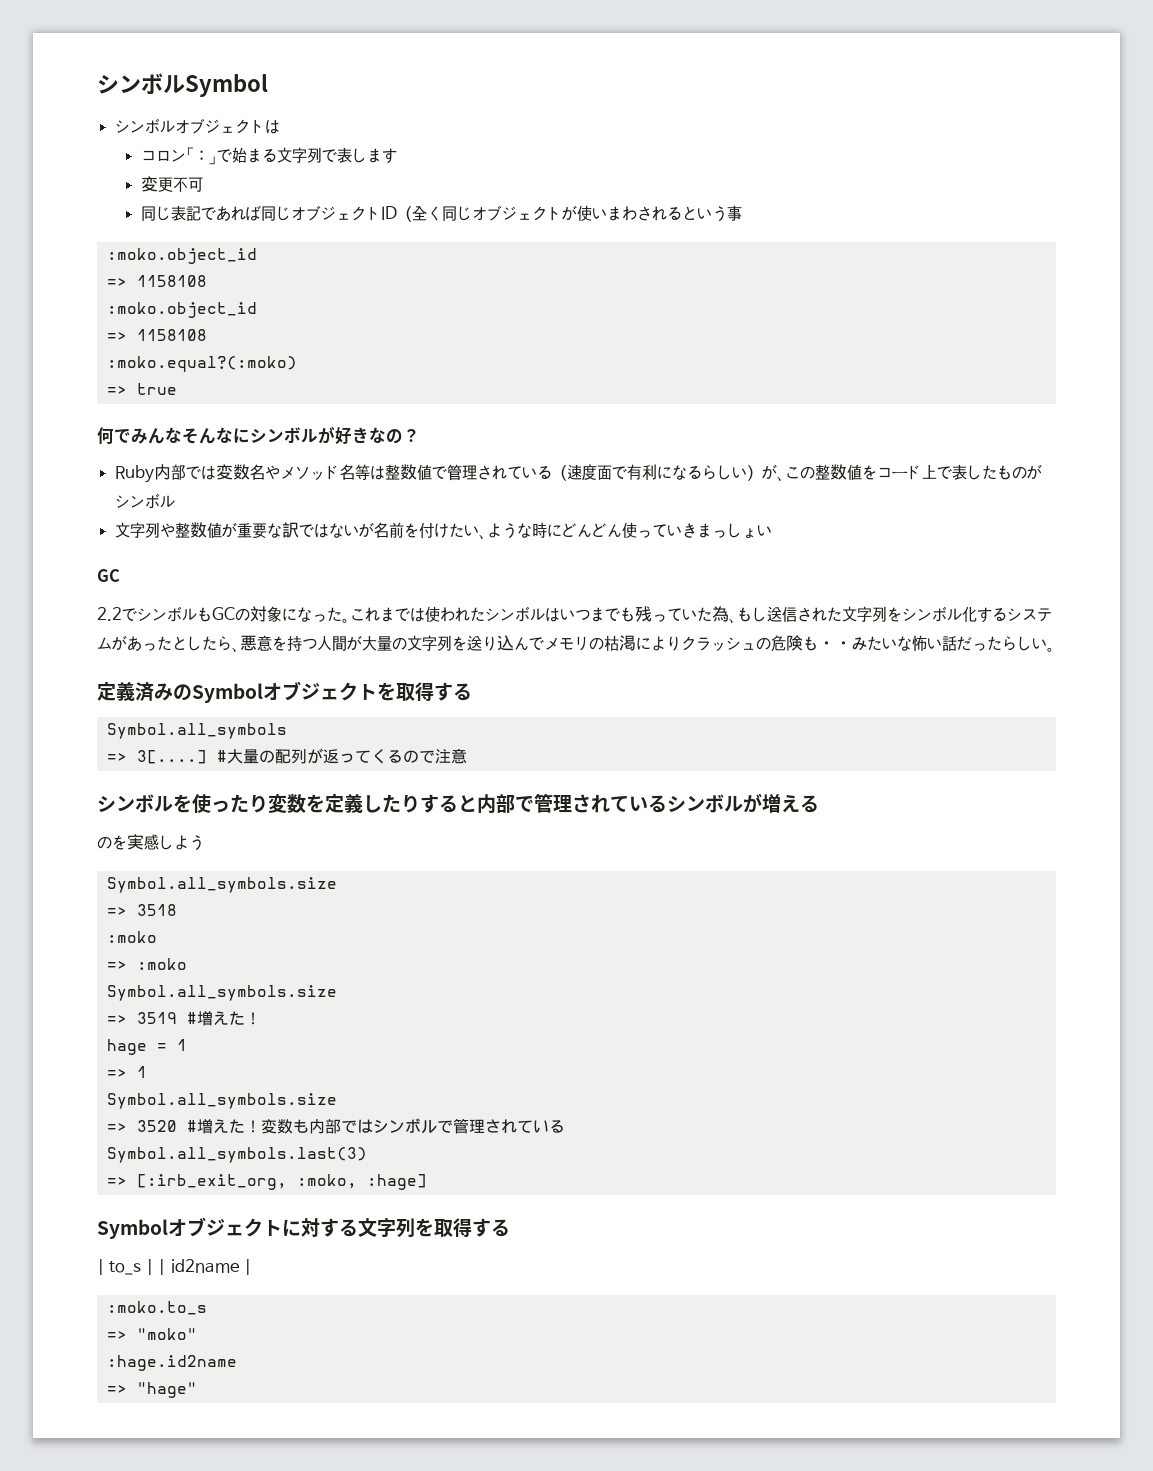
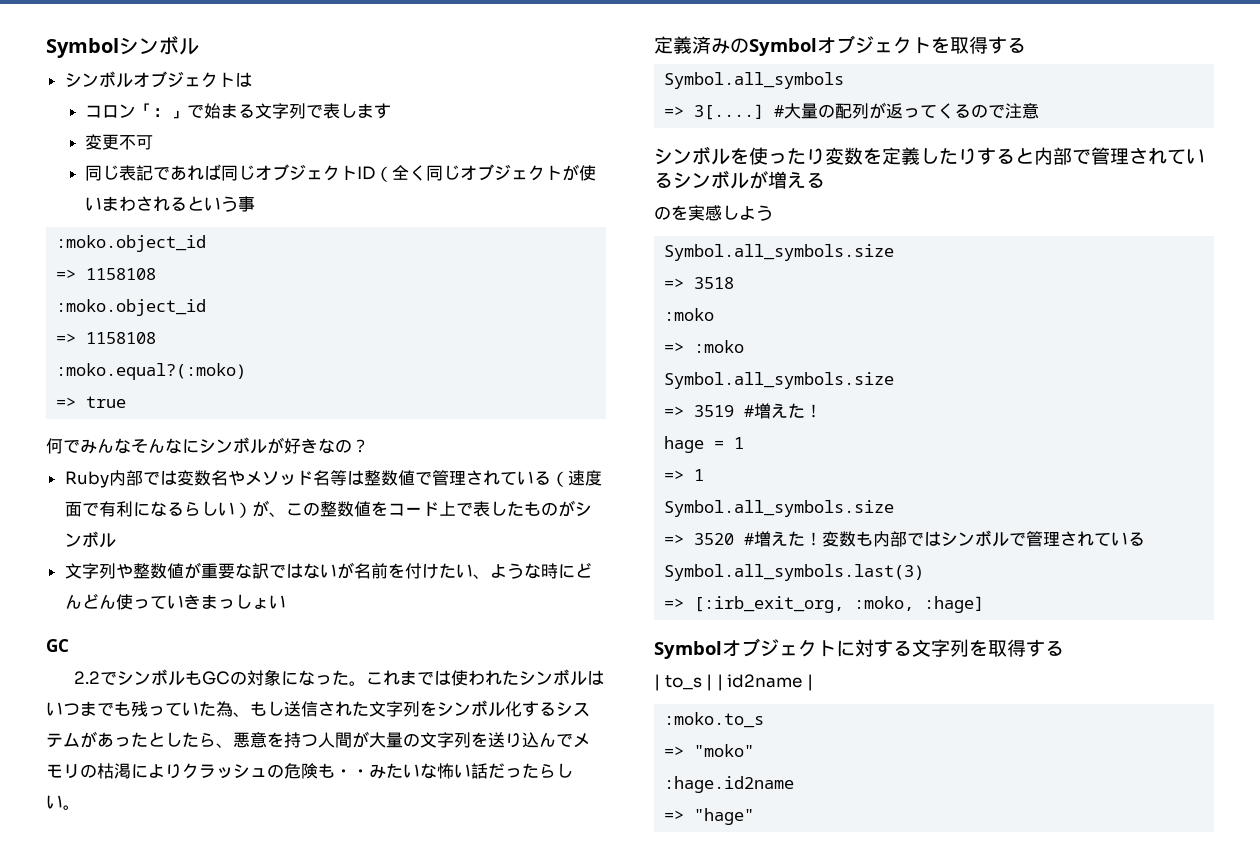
[97,73,268,97] シンボルSymbol -> [46,35,199,58] Symbolシンボル

